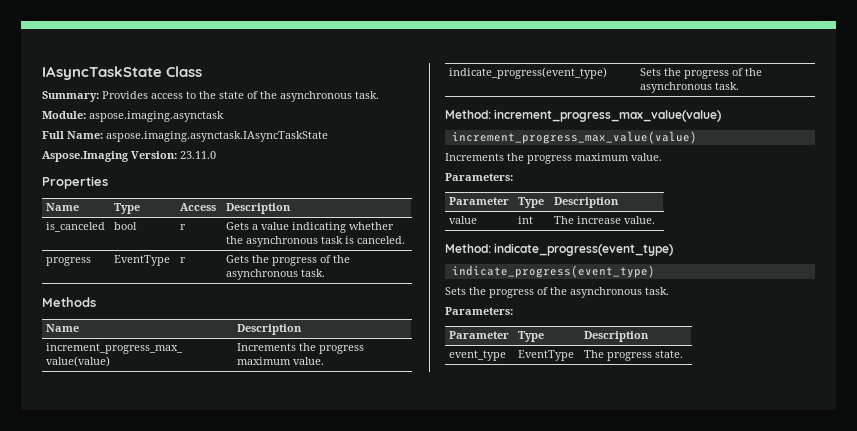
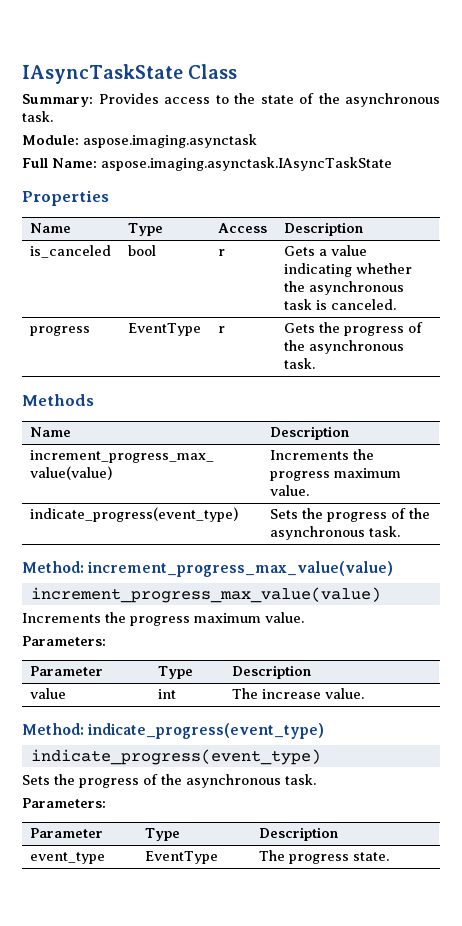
[42,151,216,162] // Aspose.Imaging Version: 23.11.0 -> (392, 164) none

